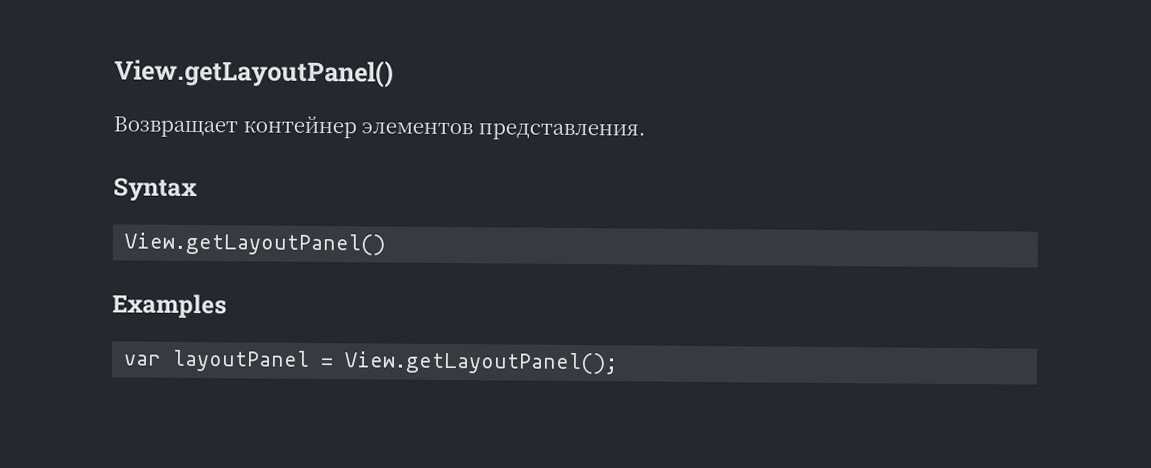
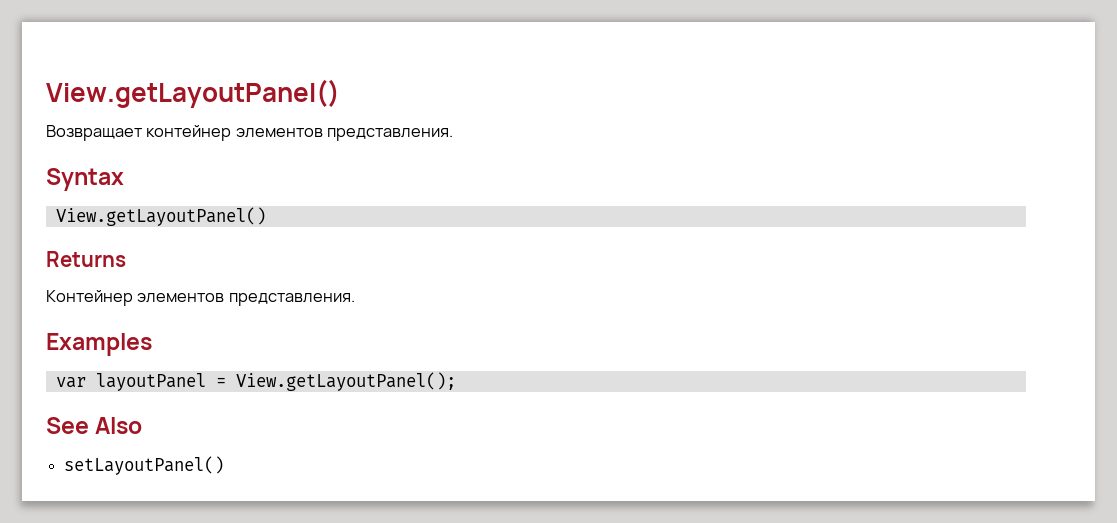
(387, 244) none -> [46,251,126,267] [46,290,355,306] // Returns // Контейнер элементов представления.
(619, 363) none -> [46,417,143,434] [64,456,225,475] // See Also // setLayoutPanel()

